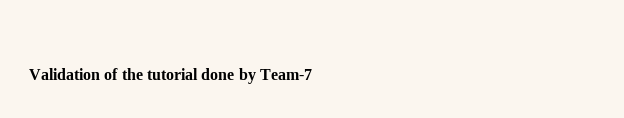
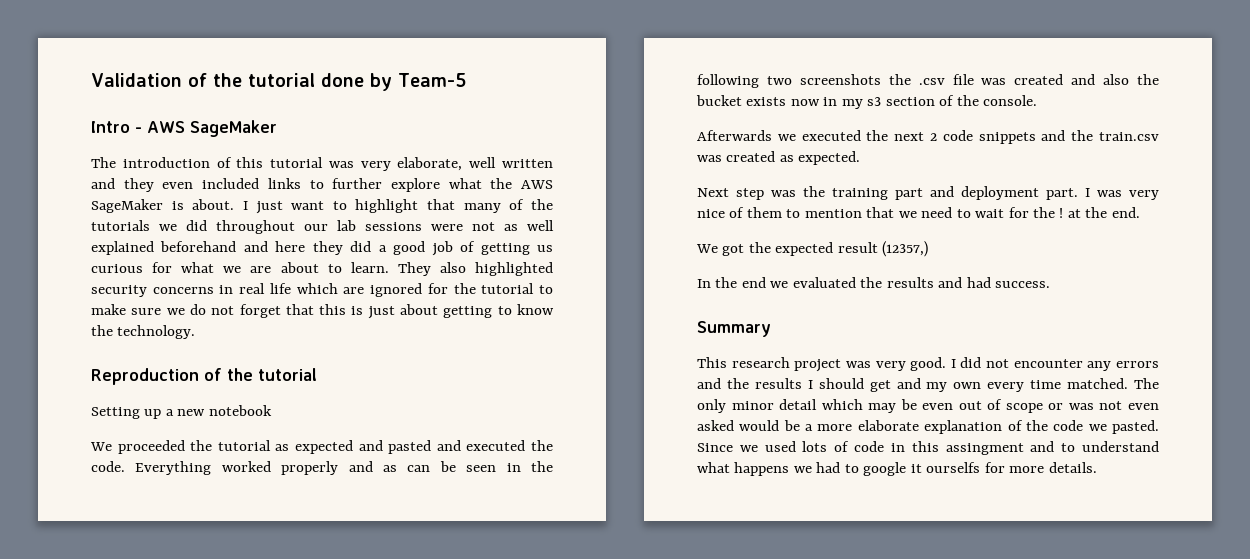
[259,69,312,80] Team-7 -> [397,73,466,87] [91,120,277,137] [91,157,553,171] [91,178,553,192] [91,199,553,214] [91,220,554,234] [91,241,553,256] [91,262,553,276] [91,283,553,297] [91,304,555,319] [91,325,196,339] [91,368,317,385] [91,405,272,419] [90,440,554,454] [91,461,553,475] [697,74,1159,88] [696,95,1038,109] [697,130,1159,144] [697,151,861,165] [697,186,1159,200] [697,207,1140,218] [696,241,929,257] [697,277,1051,288] [697,321,771,337] [697,357,1159,372] [697,378,1159,392] [697,399,1159,413] [697,420,1159,434] [697,441,1159,455] [697,462,1097,476] Team-5 // Intro - AWS SageMaker // The introduction of this tutorial was very elaborate, well written and they even included links to further explore what the AWS SageMaker is about. I just want to highlight that many of the tutorials we did throughout our lab sessions were not as well explained beforehand and here they did a good job of getting us curious for what we are about to learn. They also highlighted security concerns in real life which are ignored for the tutorial to make sure we do not forget that this is just about getting to know the technology. // Reproduction of the tutorial // Setting up a new notebook // We proceeded the tutorial as expected and pasted and executed the code. Everything worked properly and as can be seen in the following two screenshots the .csv file was created and also the bucket exists now in my s3 section of the console. // Afterwards we executed the next 2 code snippets and the train.csv was created as expected. // Next step was the training part and deployment part. I was very nice of them to mention that we need to wait for the ! at the end. // We got the expected result (12357,) // In the end we evaluated the results and had success. // Summary // This research project was very good. I did not encounter any errors and the results I should get and my own every time matched. The only minor detail which may be even out of scope or was not even asked would be a more elaborate explanation of the code we pasted. Since we used lots of code in this assingment and to understand what happens we had to google it ourselfs for more details.

